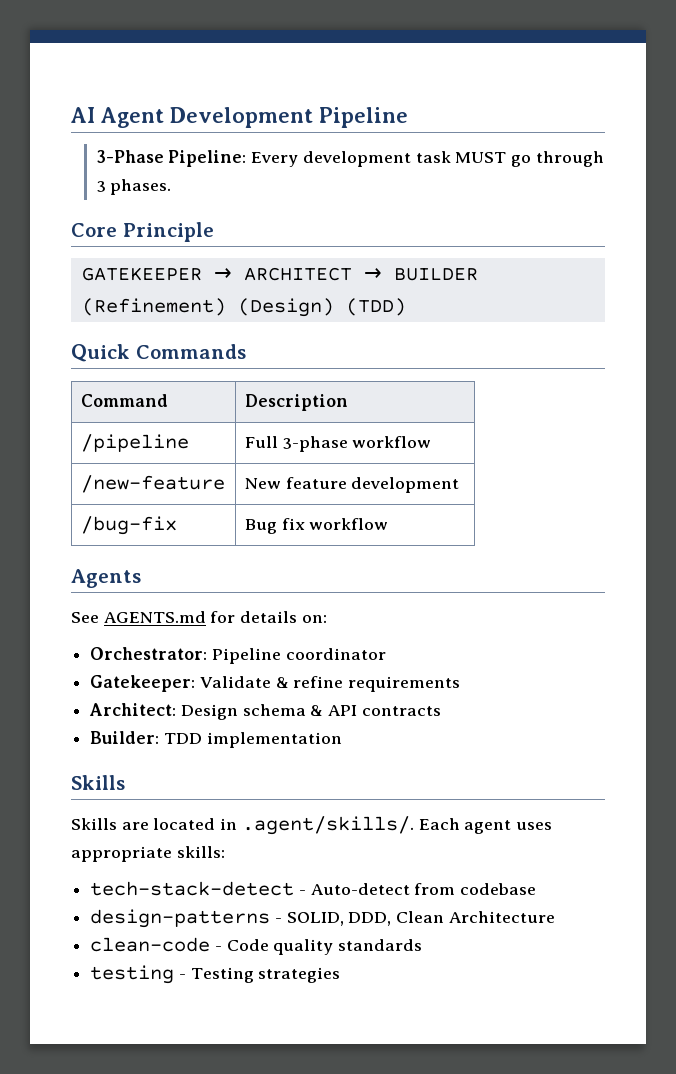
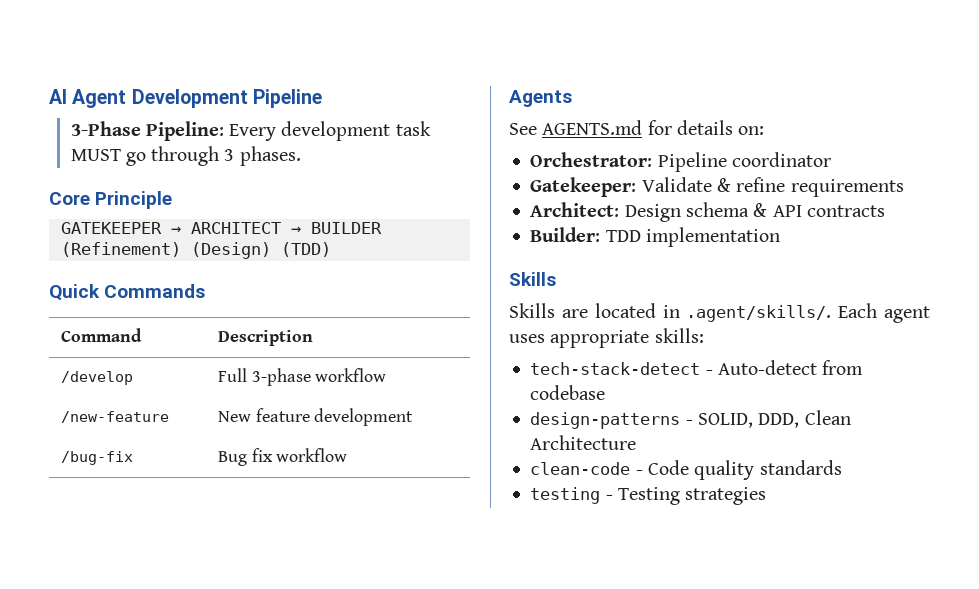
[80,434,189,452] /pipeline -> [60,371,133,385] /develop

